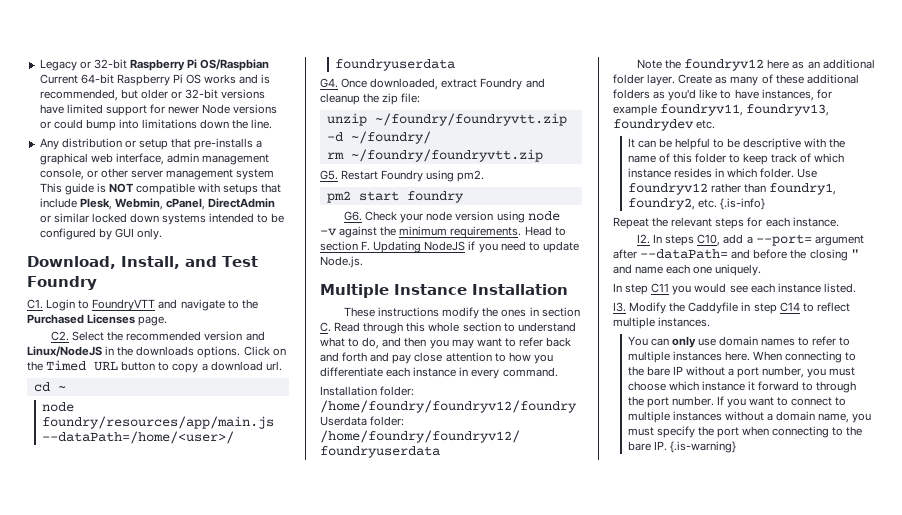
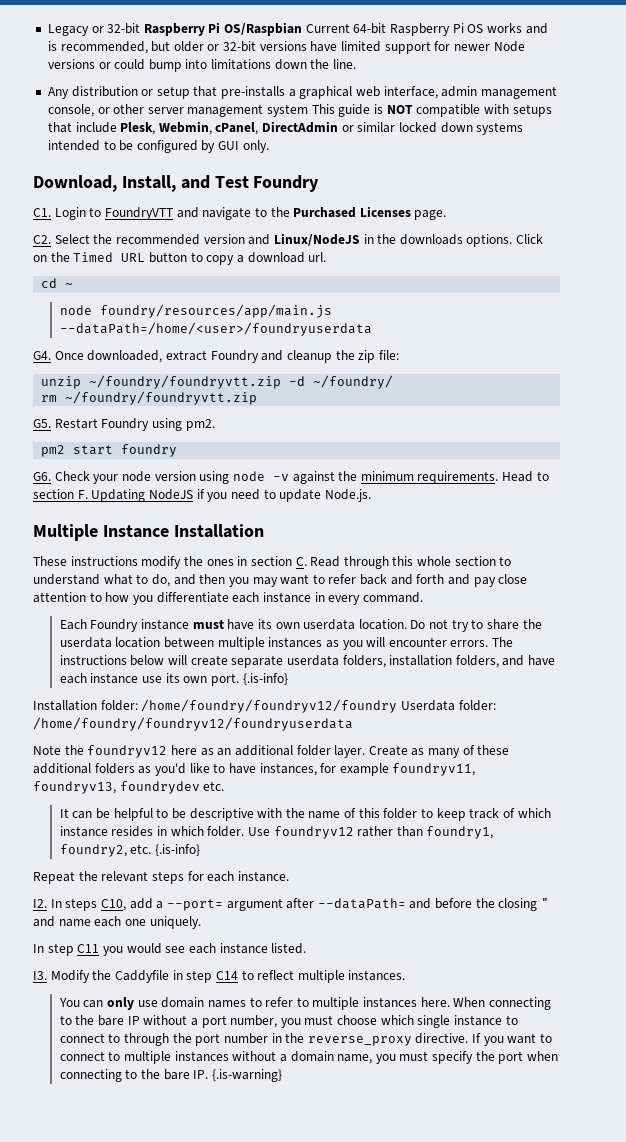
(558, 372) none -> [59,619,542,632] [59,637,514,650] [59,655,556,668] [59,673,288,686] // Each Foundry instance must have its own userdata location. Do not try to share the userdata location between multiple instances as you will encounter errors. The instructions below will create separate userdata folders, installation folders, and have each instance use its own port. {.is-info}
[701,381,857,393] [627,396,714,408] instance it forward to through the port number. -> [417,1015,518,1028] [59,1033,469,1046] single instance to connect to through the port number in the reverse_proxy directive.

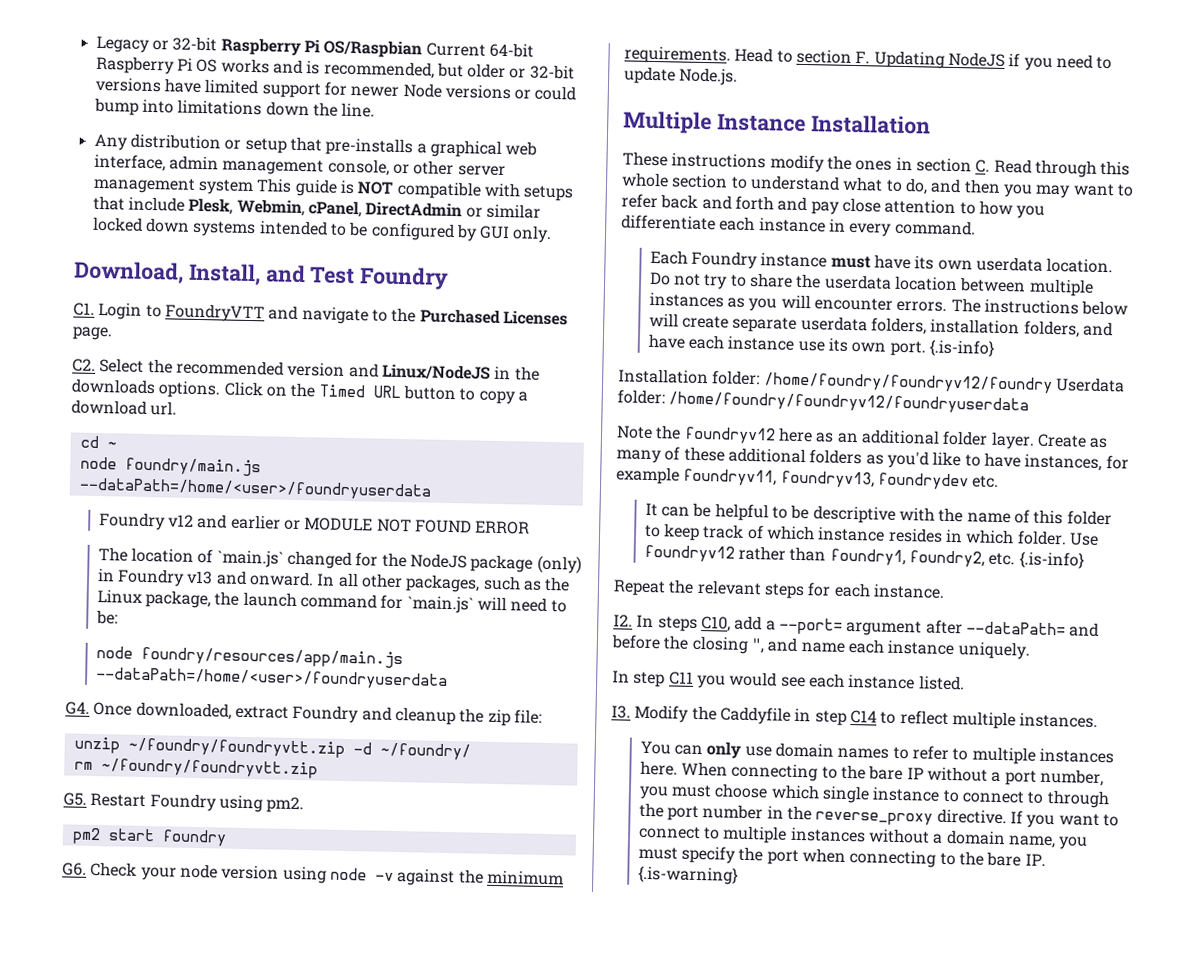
(74, 285) none -> [79,456,261,477] [78,477,432,501] [98,512,531,535] [97,547,582,574] [97,568,571,593] [96,589,567,614] [95,609,118,625] // node foundry/main.js --dataPath=/home/<user>/foundryuserdata // Foundry v12 and earlier or MODULE NOT FOUND ERROR // The location of `main.js` changed for the NodeJS package (only) in Foundry v13 and onward. In all other packages, such as the Linux package, the launch command for `main.js` will need to be:
[541,898,550,908] " -> [750,638,765,654] ",
[124,919,146,926] one -> [887,639,955,656] instance

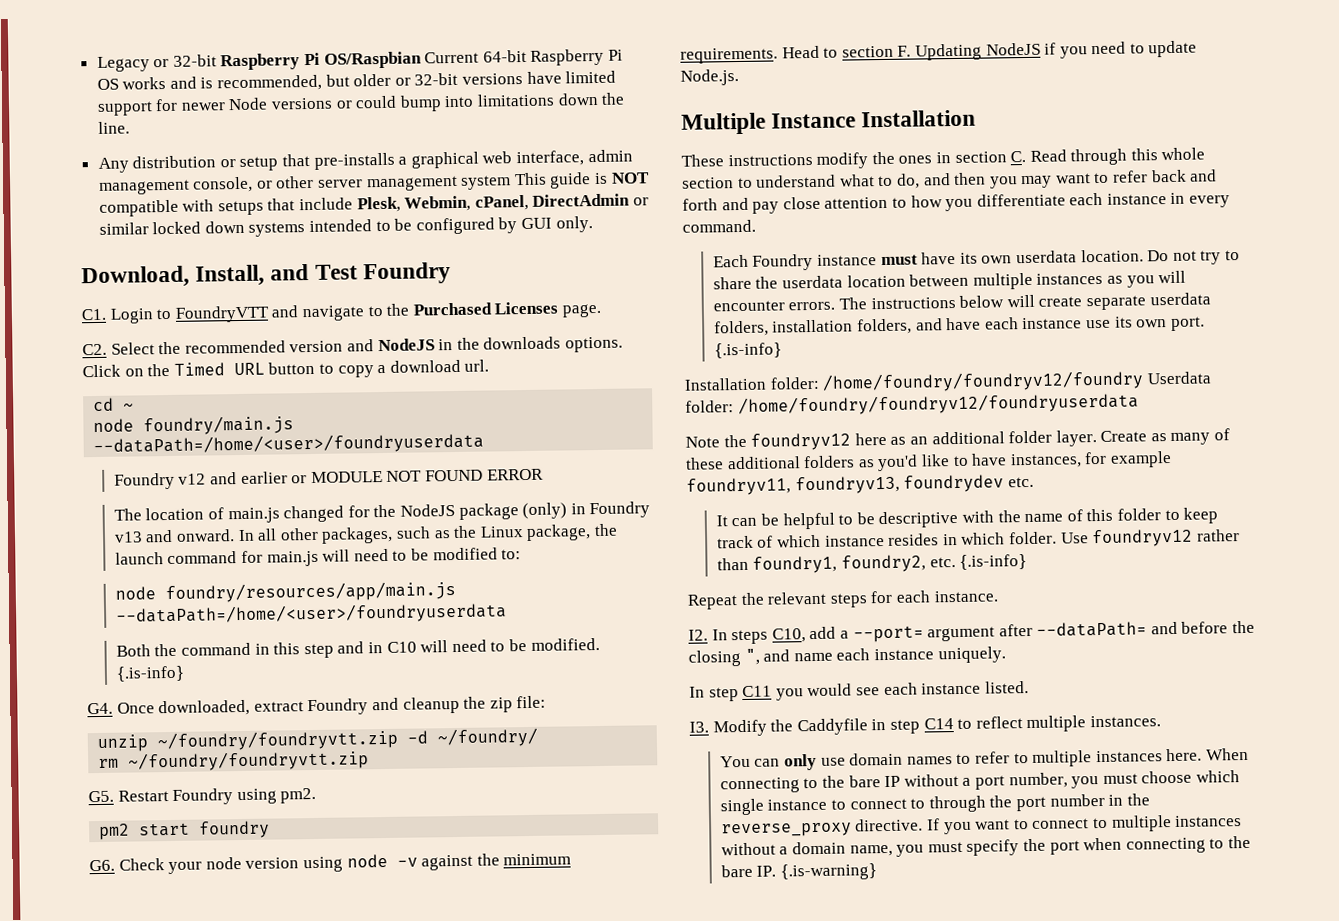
[381,363,491,380] Linux/NodeJS -> [377,338,435,352] NodeJS
[216,549,284,568] `main.js` -> [227,507,280,524] main.js
[406,595,567,614] [95,609,118,625] `main.js` will need to be: -> [266,547,522,567] main.js will need to be modified to:
(448, 679) none -> [115,637,600,659] [115,665,185,682] // Both the command in this step and in C10 will need to be modified. {.is-info}

